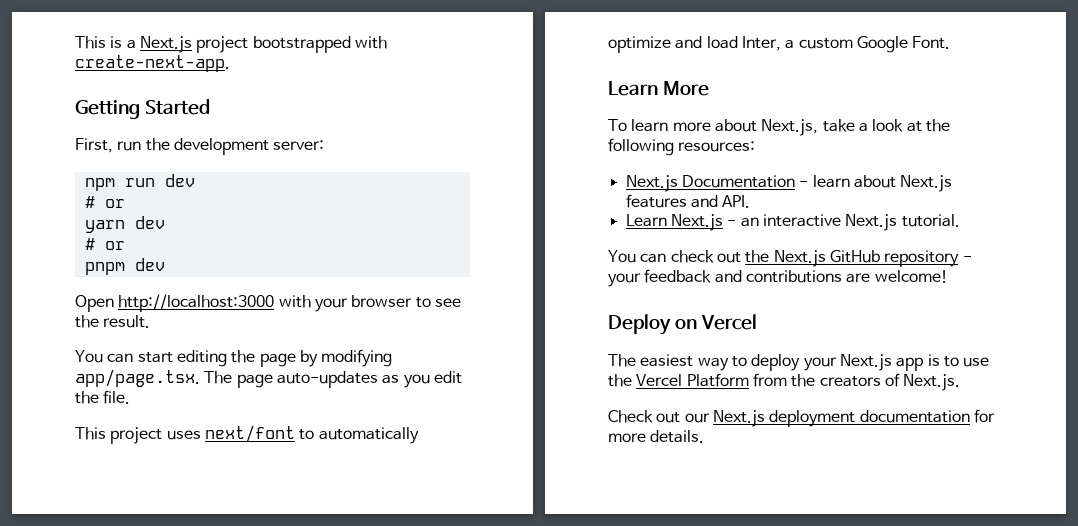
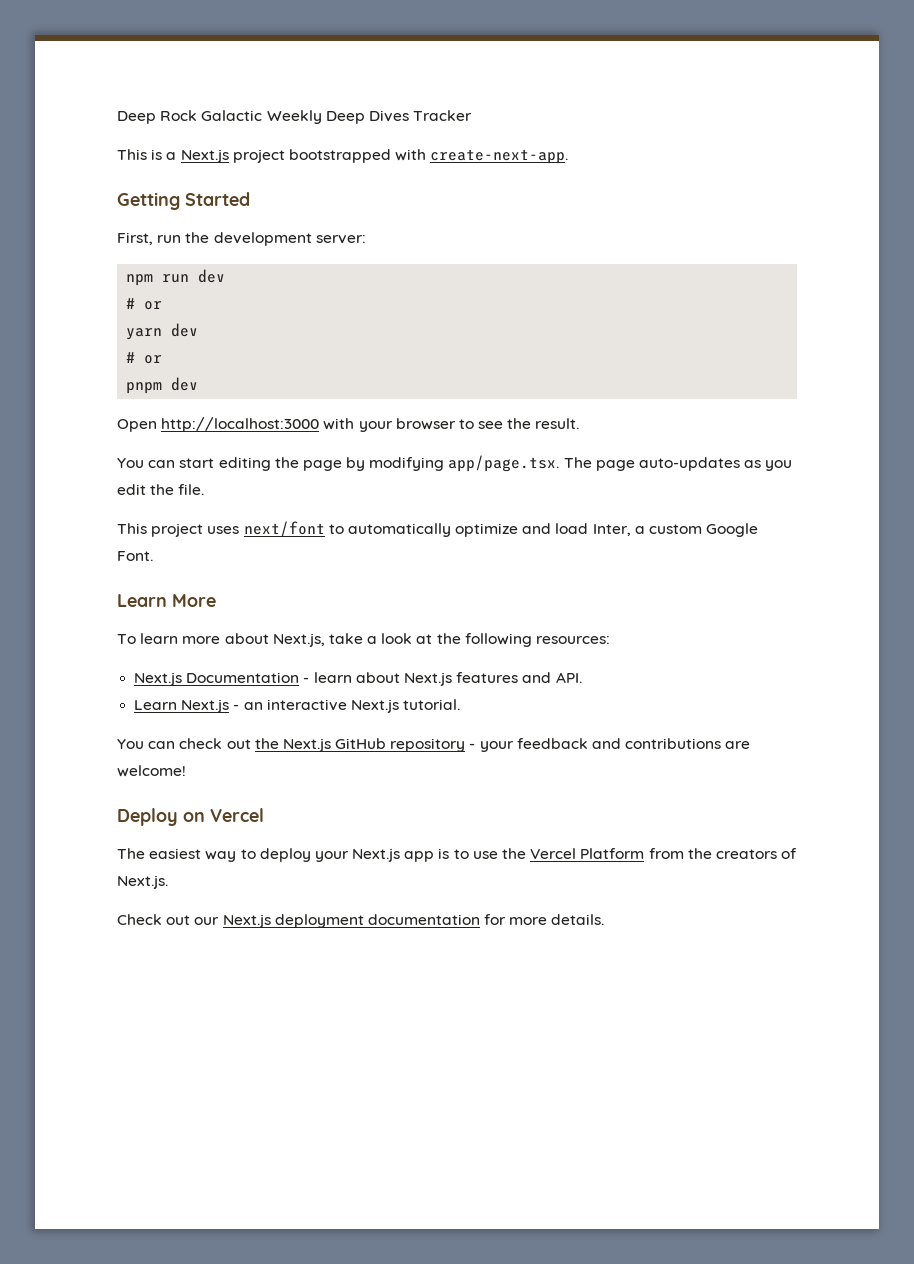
(75, 42) none -> [117,110,473,124] Deep Rock Galactic Weekly Deep Dives Tracker //

